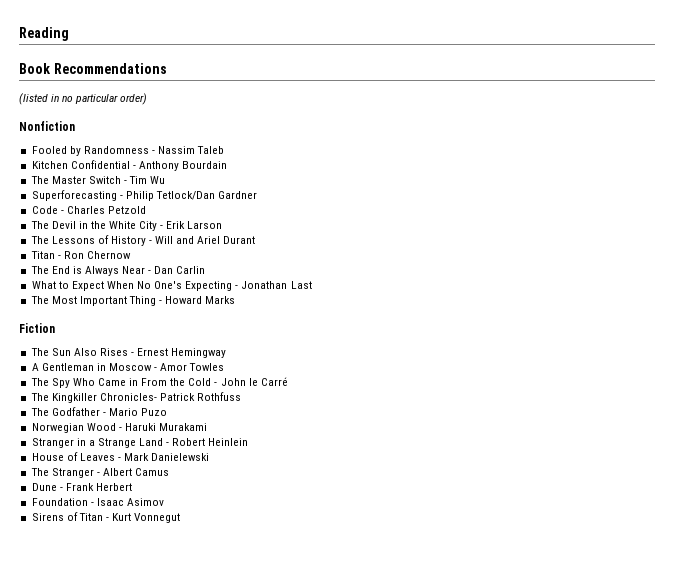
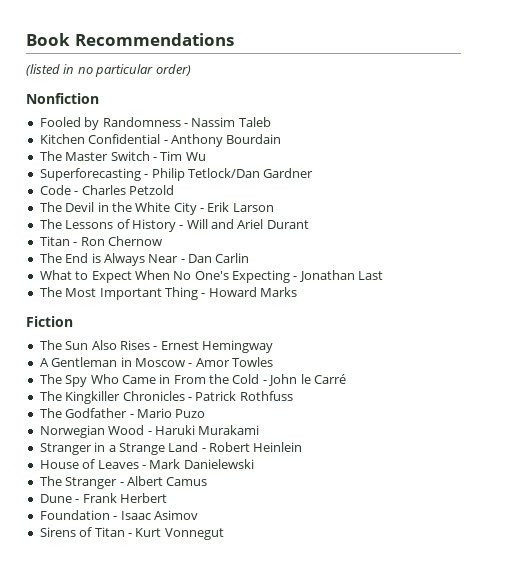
[19,27,69,41] Reading // -> (26, 39) none
[99,393,157,401] Chronicles- -> [122,391,192,401] Chronicles -

